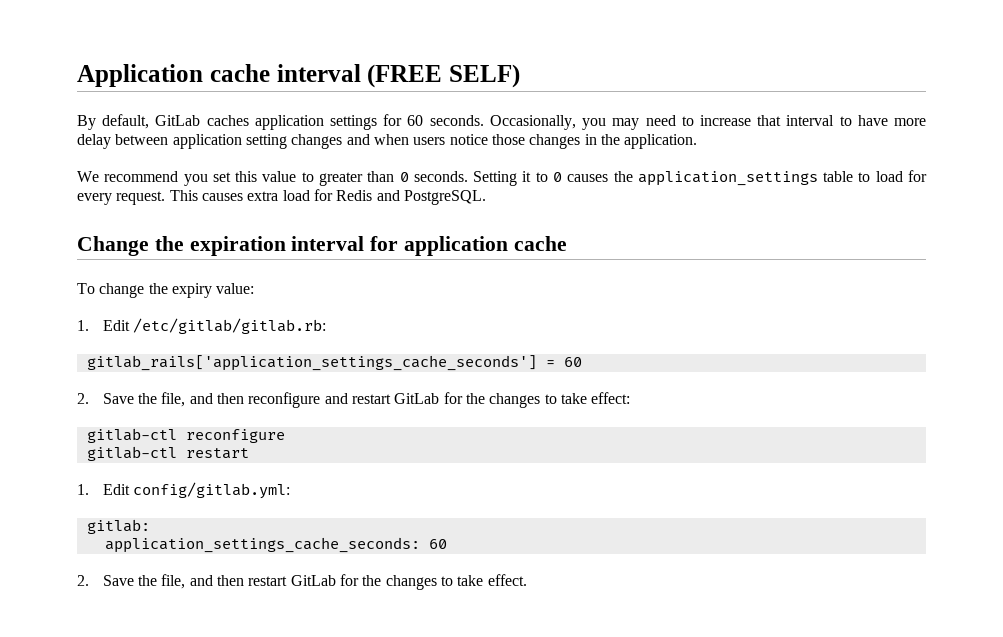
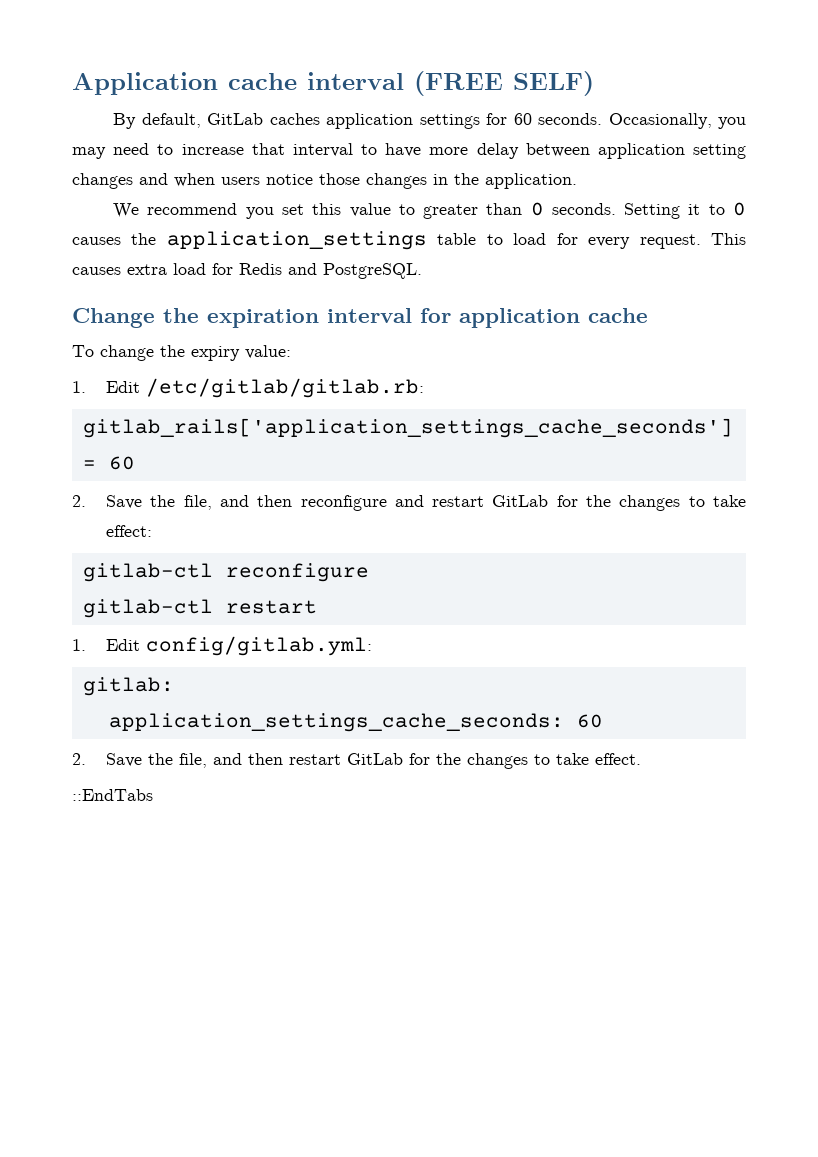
(527, 580) none -> [72,789,153,801] // ::EndTabs

